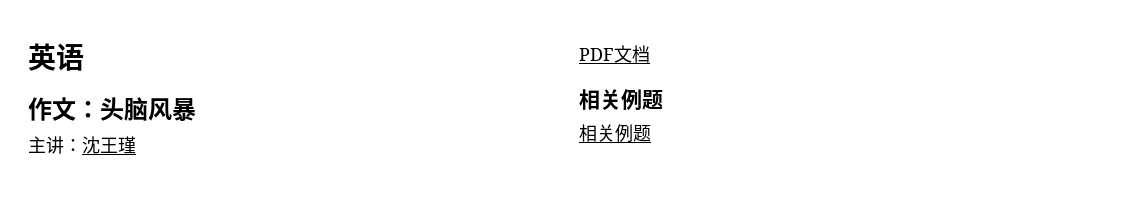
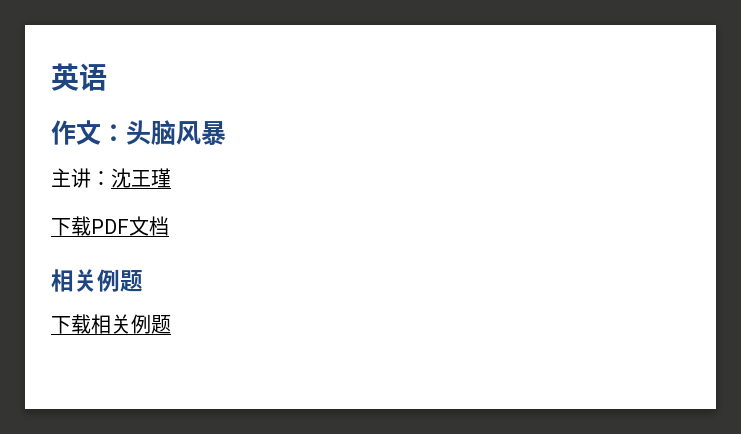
(136, 145) none -> [51,216,91,236] 下载
(663, 100) none -> [51,314,91,334] 下载

